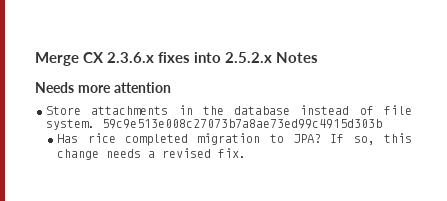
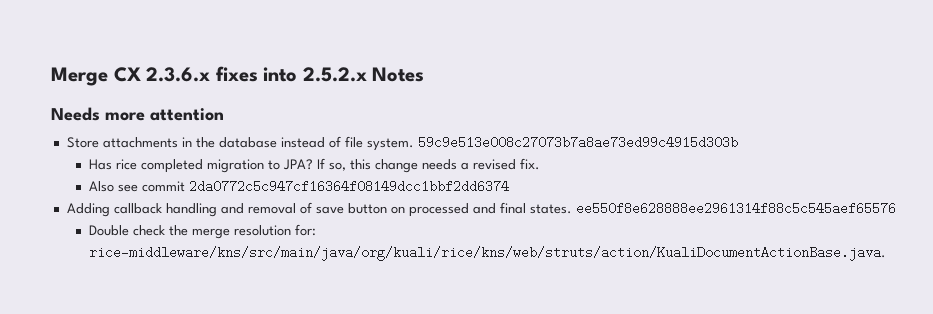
(247, 153) none -> [89,180,510,193] [66,202,896,217] [89,224,317,239] [89,246,887,261] // Also see commit 2da0772c5c947cf16364f08149dcc1bbf2dd6374 // Adding callback handling and removal of save button on processed and final states. ee550f8e628888ee2961314f88c5c545aef65576 // Double check the merge resolution for: rice-middleware/kns/src/main/java/org/kuali/rice/kns/web/struts/action/KualiDocumentActionBase.java.

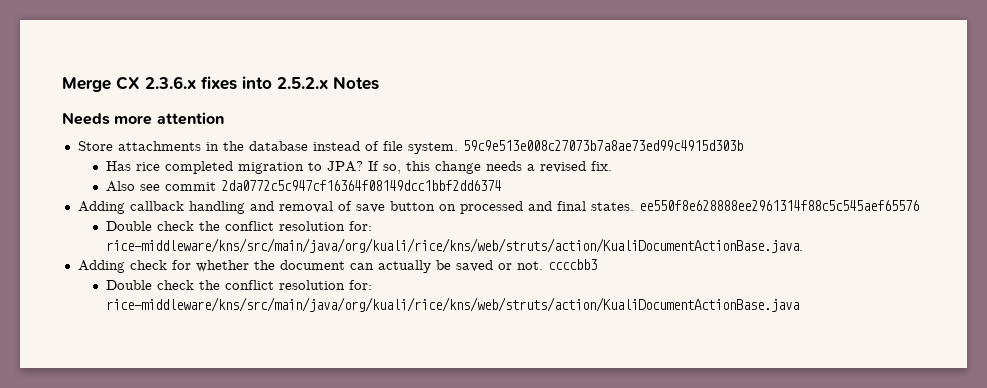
[192,228,231,239] merge -> [225,221,275,231] conflict
(887, 253) none -> [77,259,597,273] [106,280,373,290] [106,297,800,312] // Adding check for whether the document can actually be saved or not. ccccbb3 // Double check the conflict resolution for: rice-middleware/kns/src/main/java/org/kuali/rice/kns/web/struts/action/KualiDocumentActionBase.java

